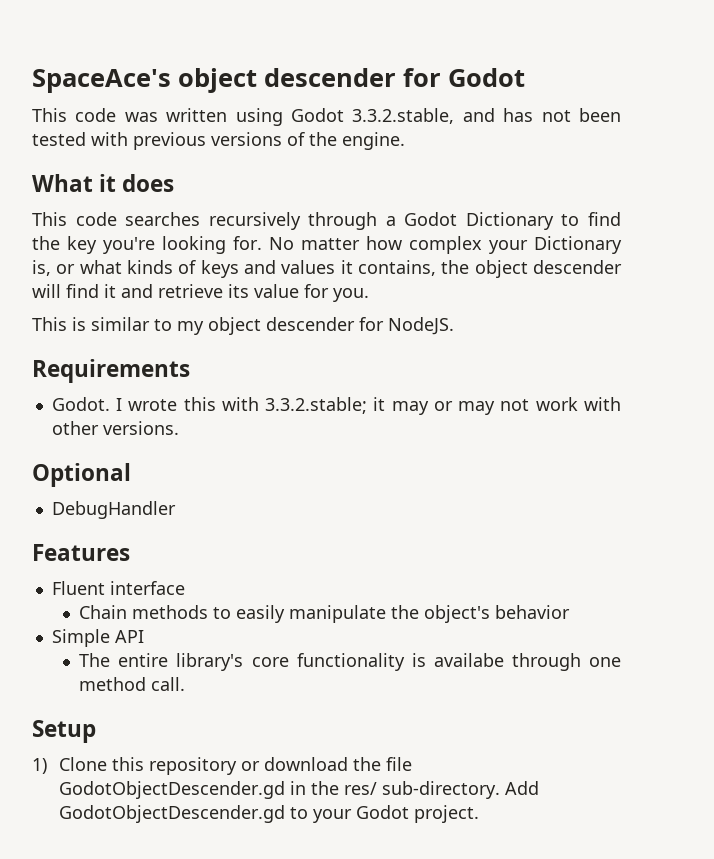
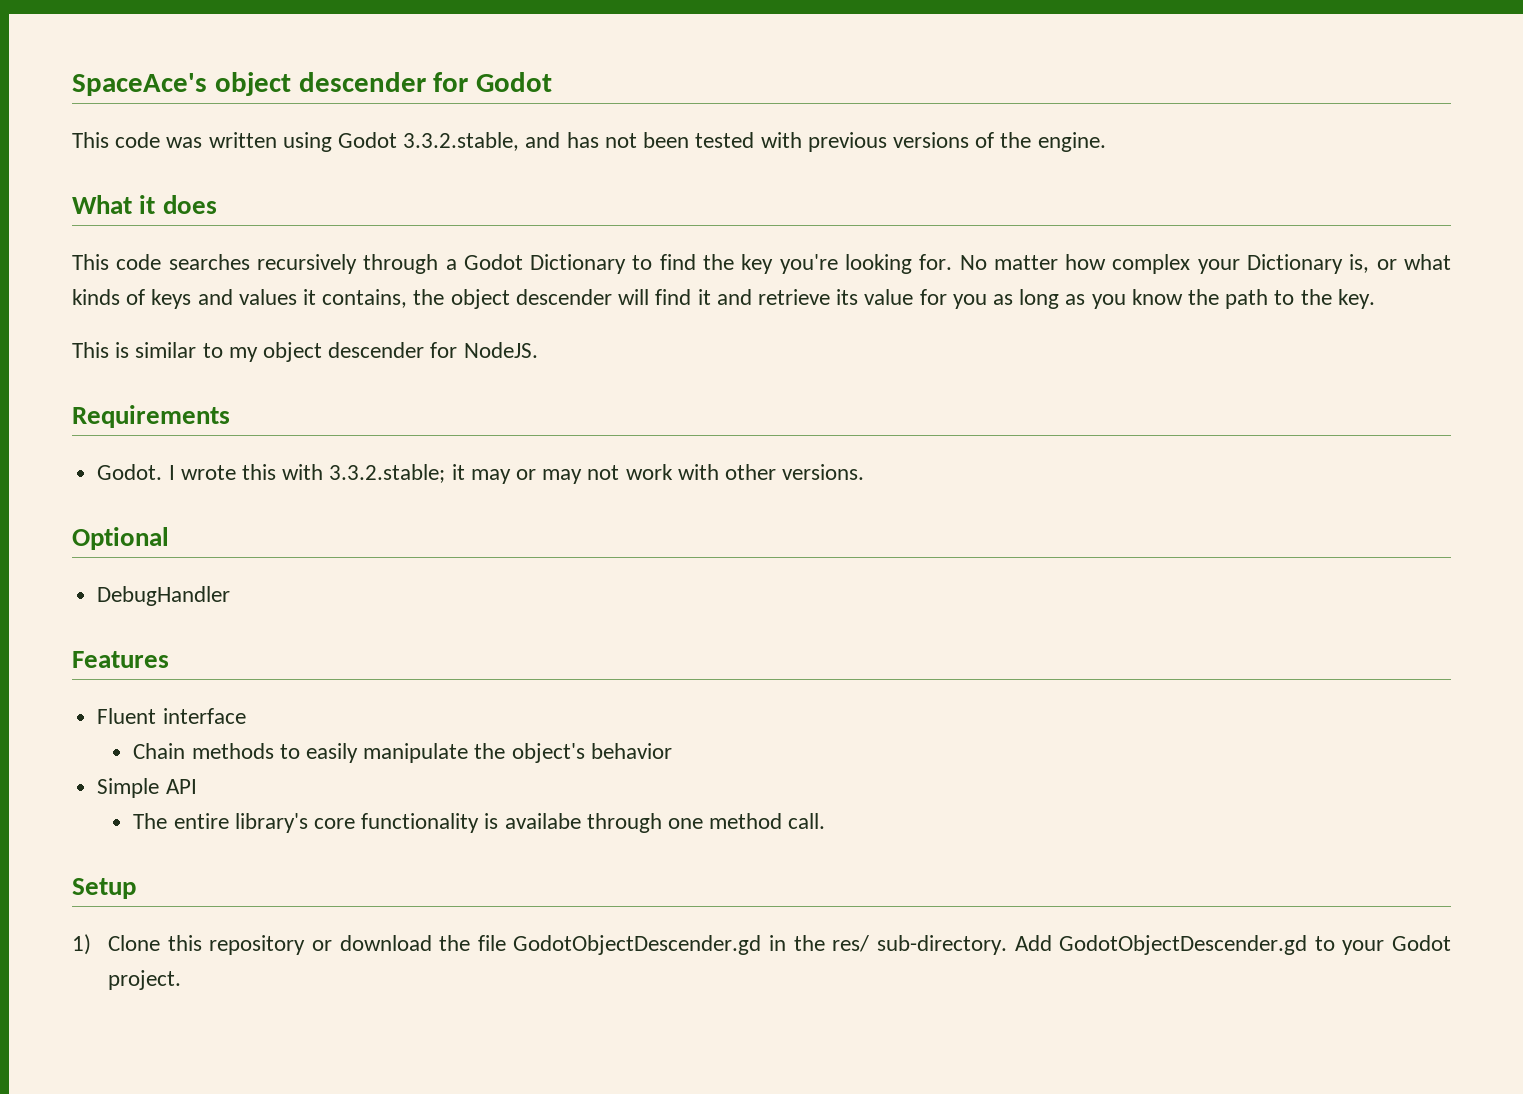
[333,288,369,302] you. -> [952,289,1375,309] you as long as you know the path to the key.

